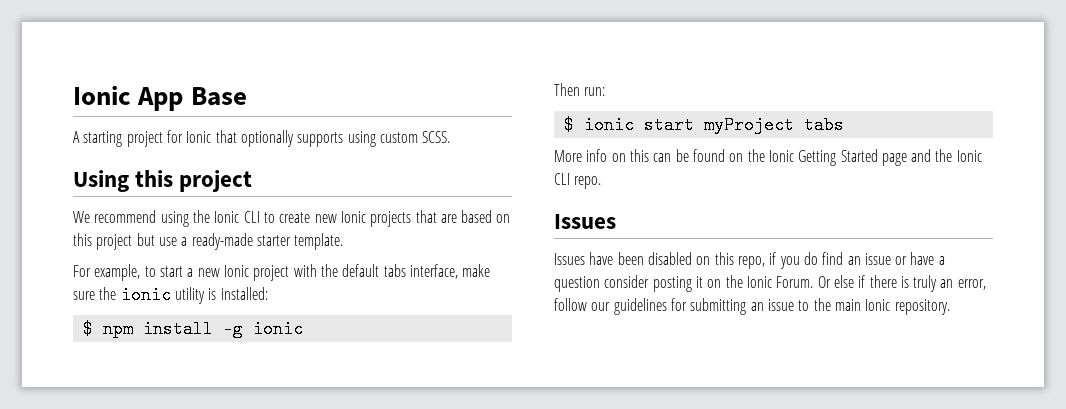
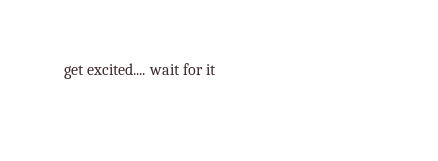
[73,85,247,111] [73,130,451,147] [73,170,253,192] [73,210,511,227] [73,233,344,250] [73,264,491,281] [73,286,268,304] [82,320,303,338] [554,83,606,96] [563,116,844,134] [554,149,982,166] [554,173,602,189] [554,214,616,229] [554,252,945,269] [554,275,986,292] [554,298,950,315] Ionic App Base // A starting project for Ionic that optionally supports using custom SCSS. // Using this project // We recommend using the Ionic CLI to create new Ionic projects that are based on this project but use a ready-made starter template. // For example, to start a new Ionic project with the default tabs interface, make sure the ionic utility is installed: // $ npm install -g ionic // Then run: // $ ionic start myProject tabs // More info on this can be found on the Ionic Getting Started page and the Ionic CLI repo. // Issues // Issues have been disabled on this repo, if you do find an issue or have a question consider posting it on the Ionic Forum. Or else if there is truly an error, follow our guidelines for submitting an issue to the main Ionic repository. -> [64,63,217,79] get excited.... wait for it

